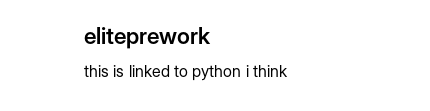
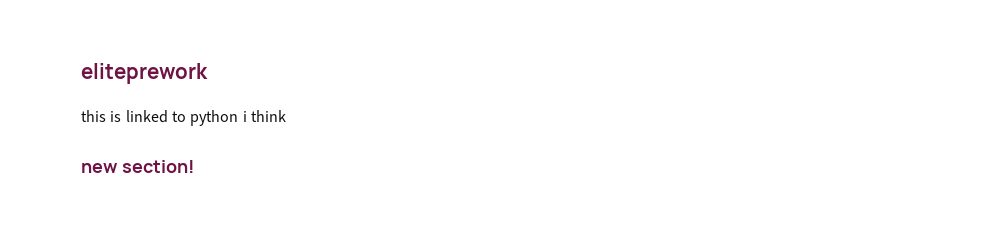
(288, 71) none -> [81,160,194,173] // new section!

